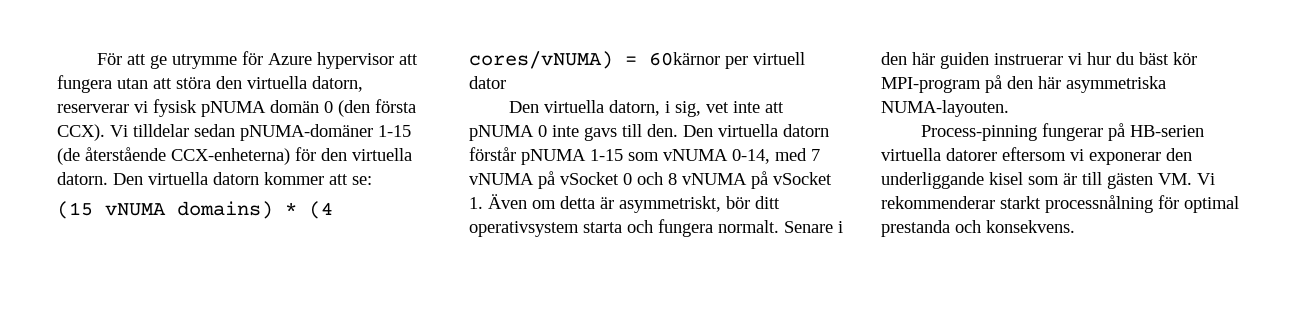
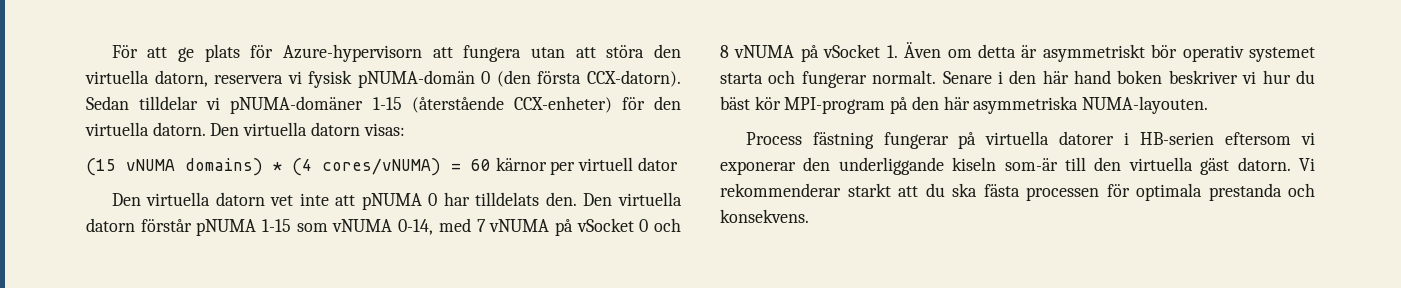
[171,51,394,69] utrymme för Azure hypervisor -> [204,44,423,62] plats för Azure-hypervisorn
[57,104,129,113] reserverar -> [214,75,284,84] reservera
[201,100,319,117] pNUMA domän -> [357,70,475,88] pNUMA-domän
[57,124,411,141] [57,147,290,165] CCX). Vi tilldelar sedan pNUMA-domäner 1-15 (de återstående CCX-enheterna) -> [587,70,681,87] [86,96,612,114] CCX-datorn). Sedan tilldelar vi pNUMA-domäner 1-15 (återstående CCX-enheter)
[264,172,372,185] kommer att se: -> [363,123,405,136] visas:
[649,52,720,66] 60kärnor -> [471,157,547,171] 60 kärnor
[608,100,701,117] datorn, i sig, -> [215,192,265,206] datorn
[552,124,642,141] inte gavs till -> [443,192,540,206] har tilldelats
[619,196,780,213] [469,221,579,237] asymmetriskt, bör ditt operativsystem -> [1042,44,1315,62] asymmetriskt bör operativ systemet
[658,219,713,237] fungera -> [801,71,867,88] fungerar
[940,52,1063,69] guiden instruerar -> [1074,70,1238,84] hand boken beskriver
[920,125,1037,141] Process-pinning -> [745,132,874,149] Process fästning
[1129,125,1204,137] HB-serien -> (977, 140) none
(997, 154) none -> [1124,132,1215,145] i HB-serien
[989,172,1215,189] [881,195,1239,213] kisel som är till gästen VM. Vi rekommenderar starkt processnålning för optimal -> [952,157,1315,175] [720,183,1202,201] kiseln som-är till den virtuella gäst datorn. Vi rekommenderar starkt att du ska fästa processen för optimala

